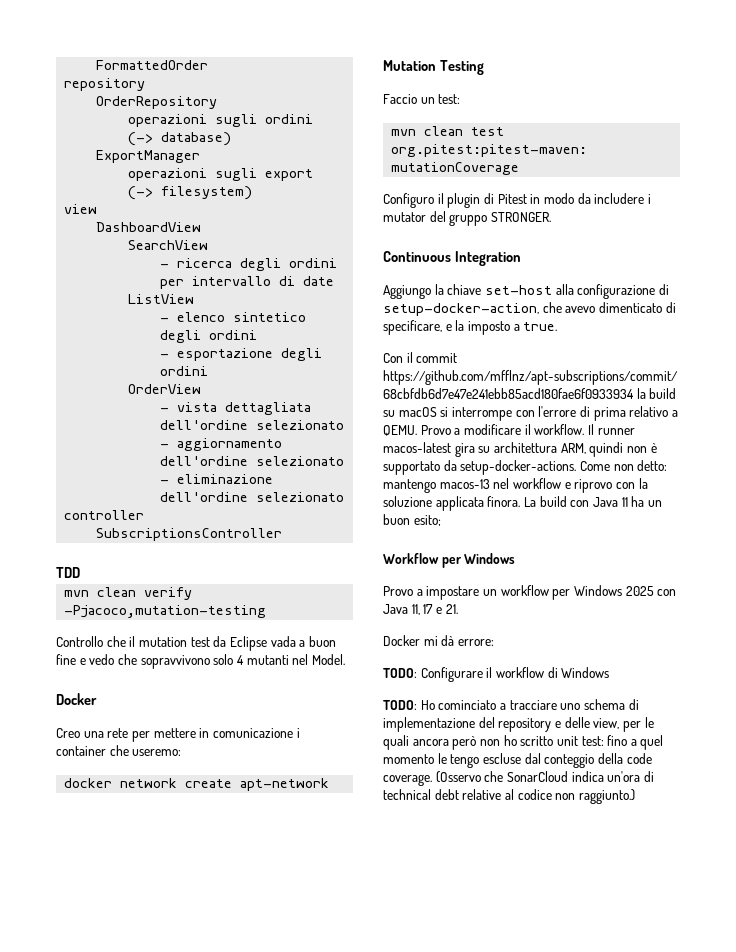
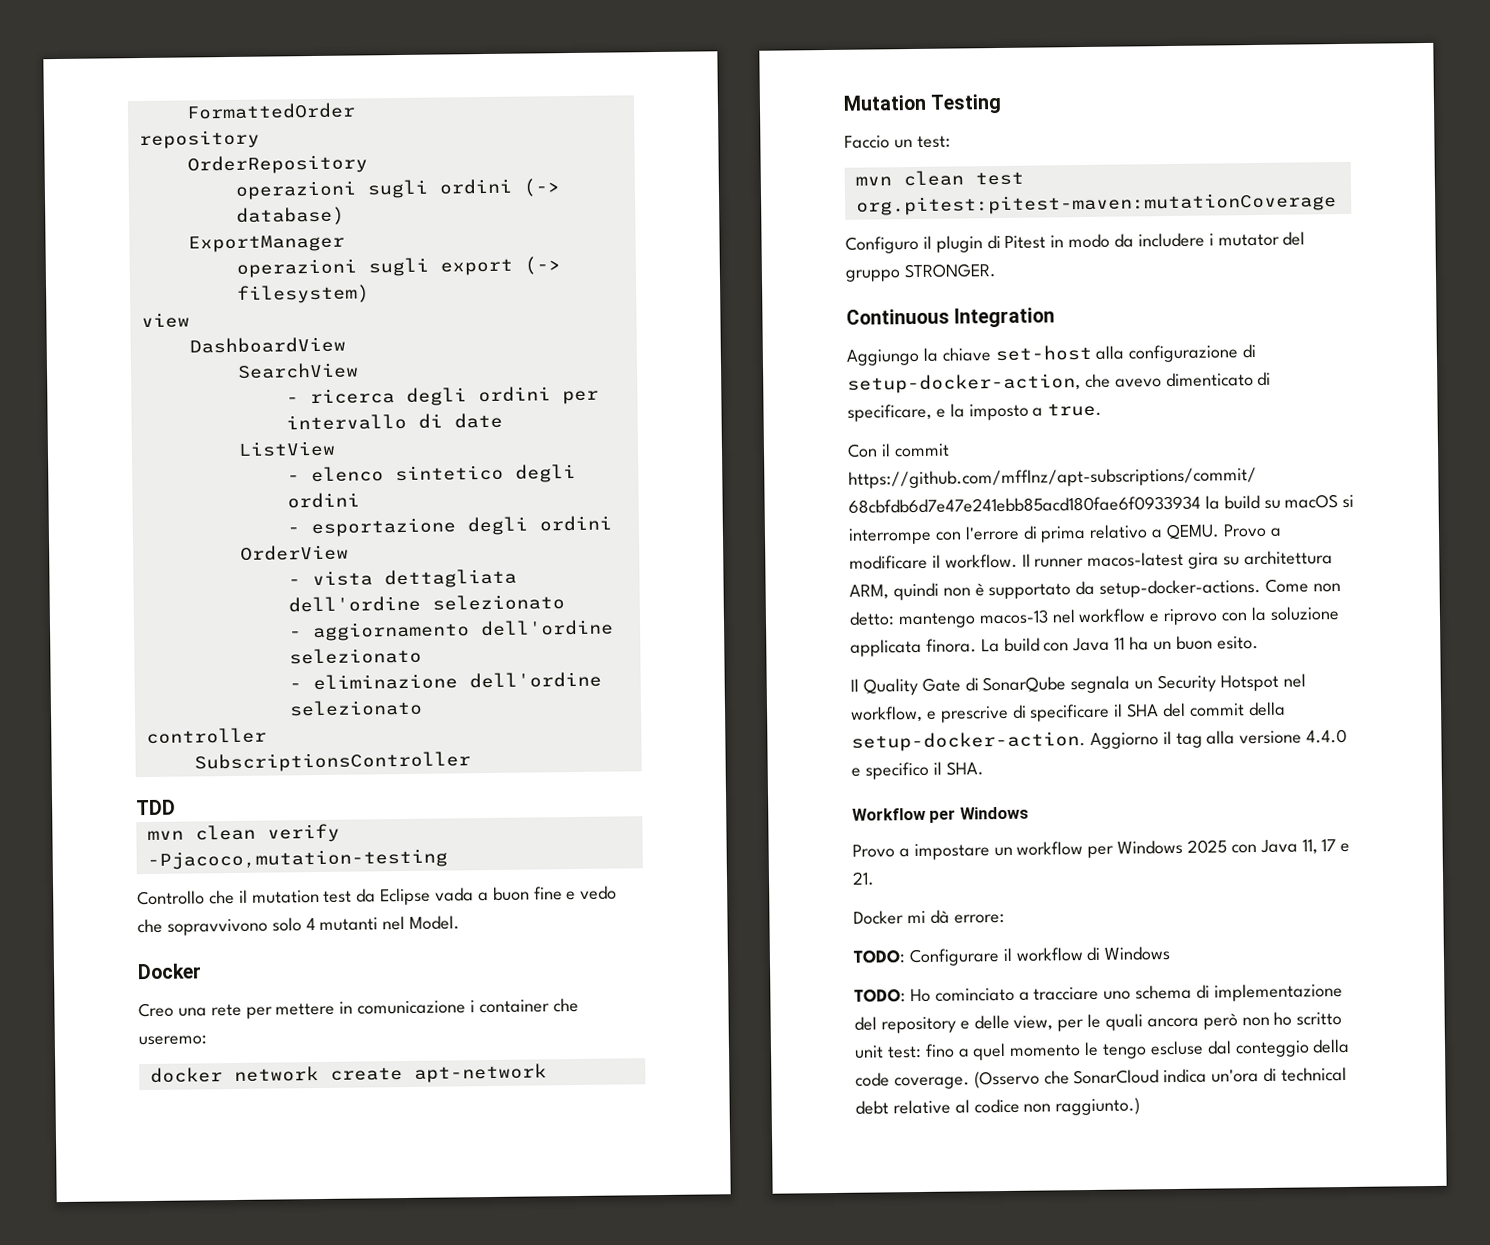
[413,515,441,526] esito; -> [1216,635,1259,650] [850,673,1306,696] [850,701,1286,723] [851,728,1348,752] [851,761,984,780] esito. // Il Quality Gate di SonarQube segnala un Security Hotspot nel workflow, e prescrive di specificare il SHA del commit della setup-docker-action. Aggiorno il tag alla versione 4.4.0 e specifico il SHA.

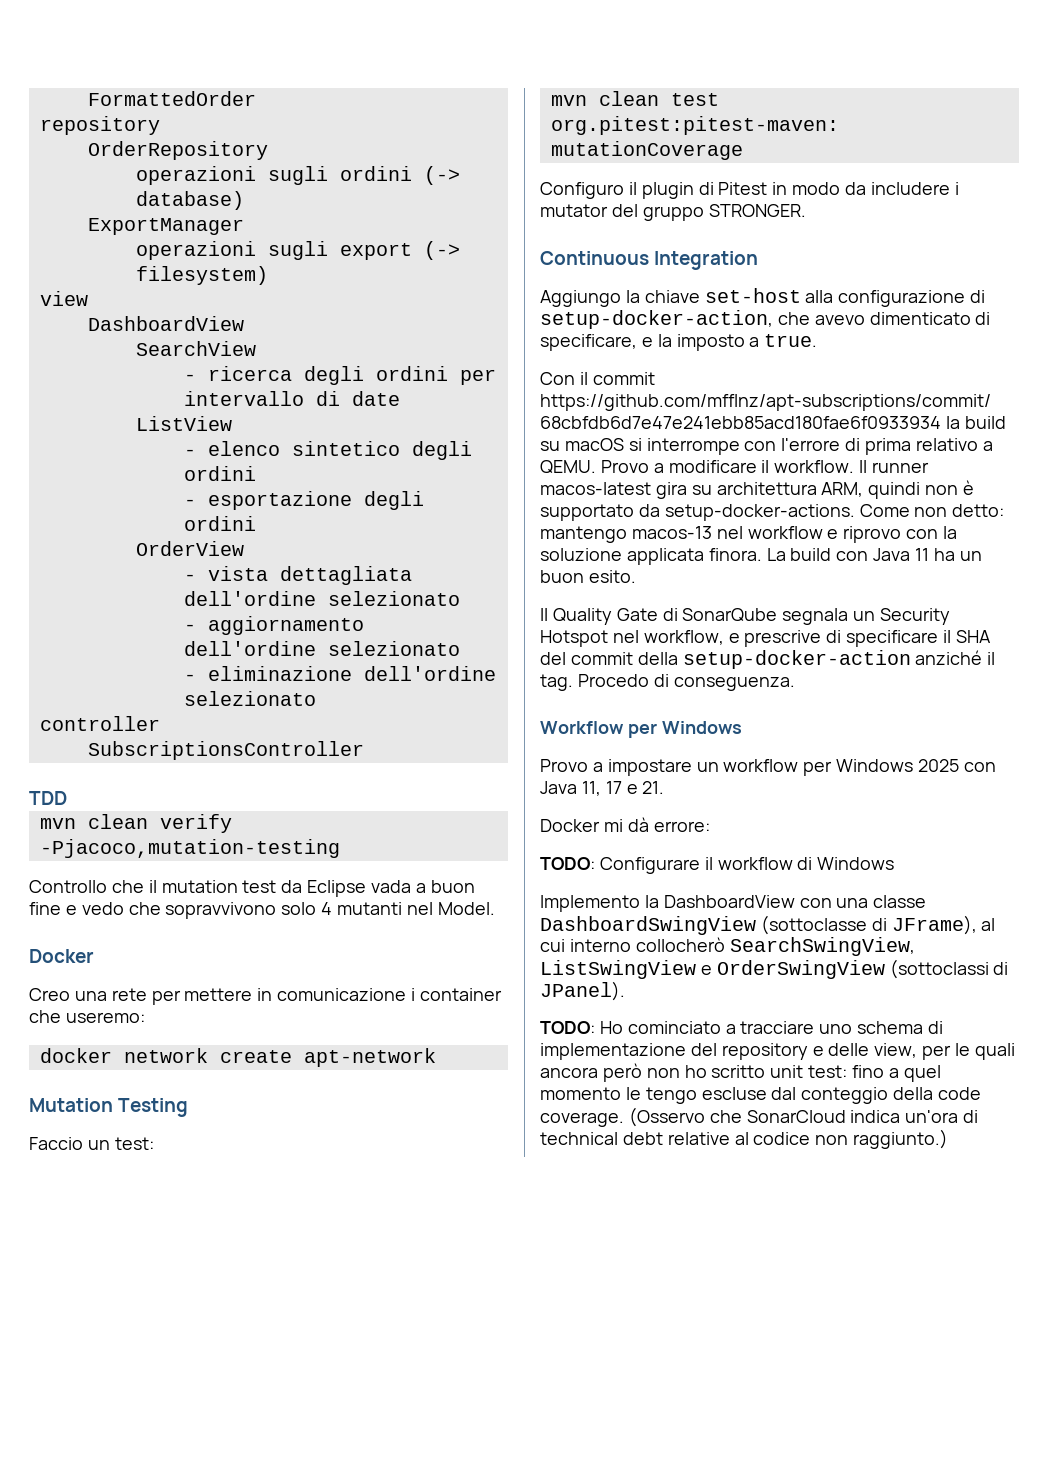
[851,728,1348,752] [851,761,984,780] setup-docker-action. Aggiorno il tag alla versione 4.4.0 e specifico il SHA. -> [682,650,996,669] [540,674,795,691] setup-docker-action anziché il tag. Procedo di conseguenza.
(1171, 953) none -> [540,895,927,912] [540,915,996,935] [540,937,915,956] [540,959,1009,979] [540,981,625,1001] // Implemento la DashboardView con una classe DashboardSwingView (sottoclasse di JFrame), al cui interno collocherò SearchSwingView, ListSwingView e OrderSwingView (sottoclassi di JPanel).

